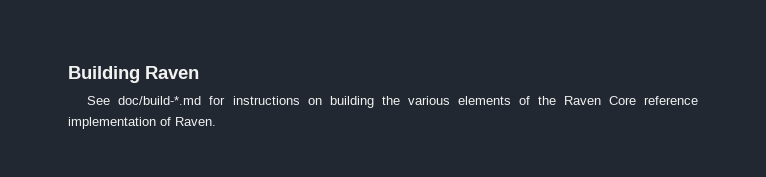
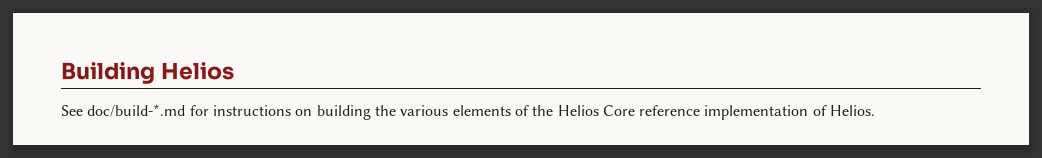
[145,66,199,79] Raven -> [160,62,234,80] Helios
[563,96,601,105] Raven -> [557,105,599,116] Helios
[175,117,216,126] Raven. -> [830,105,876,116] Helios.

